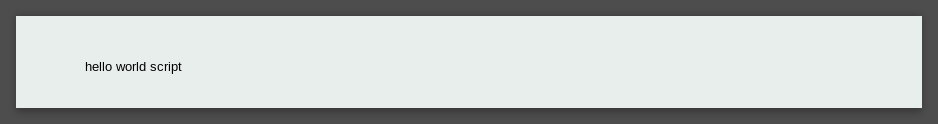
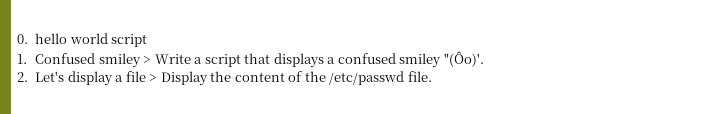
(85, 66) none -> [17,34,28,44] 0.
(182, 68) none -> [17,51,484,68] [17,71,432,86] // 1. Confused smiley > Write a script that displays a confused smiley "(Ôo)'. // 2. Let's display a file > Display the content of the /etc/passwd file.

